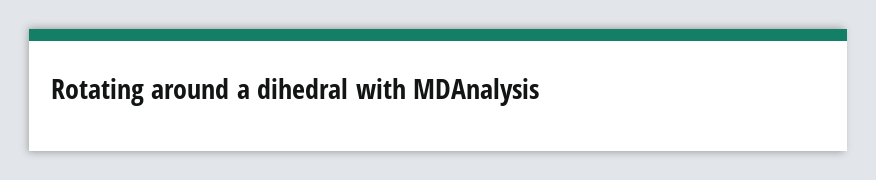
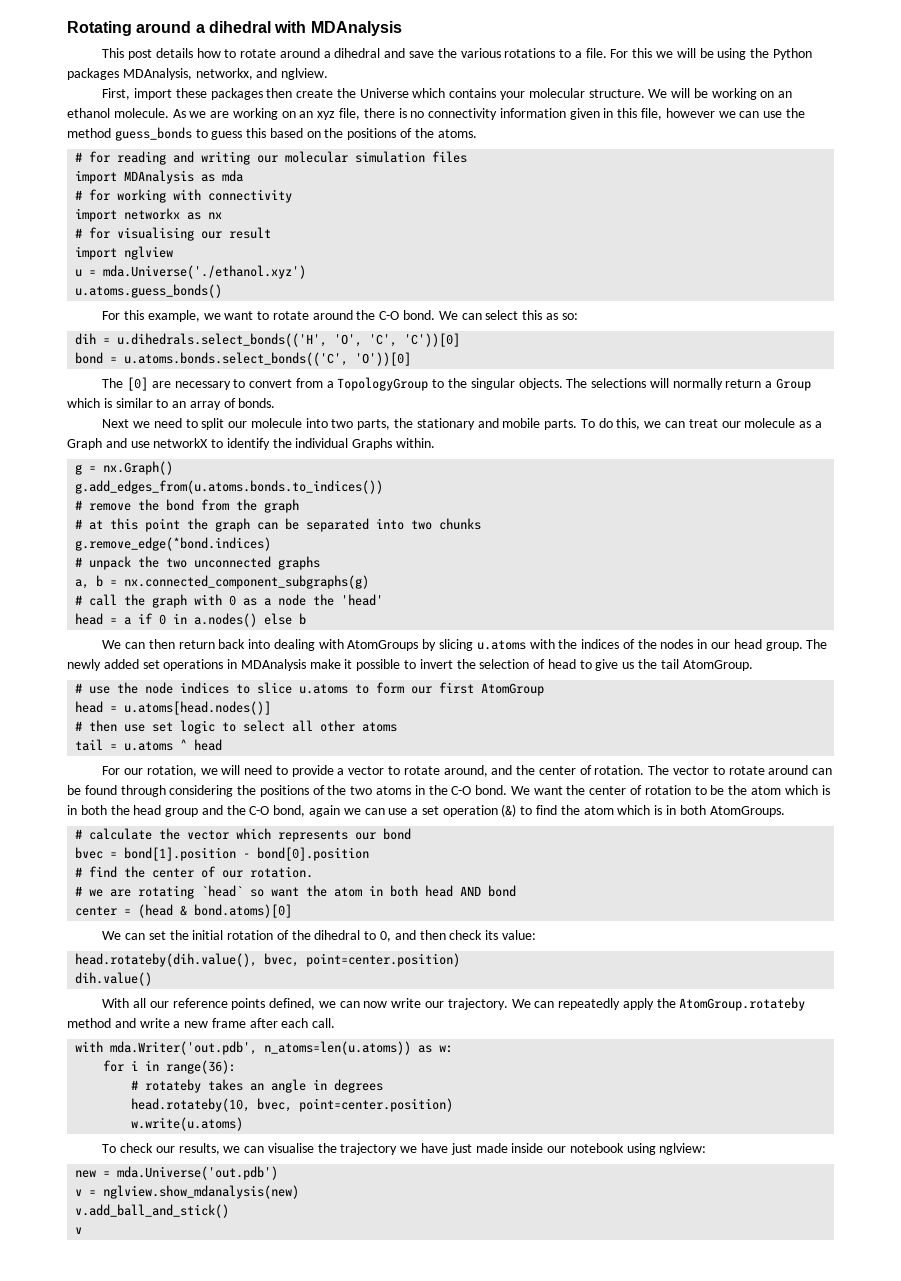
(540, 92) none -> [102,48,812,60] [67,68,329,80] [102,88,793,100] [67,108,805,120] [67,127,477,141] [75,151,468,165] [75,170,244,184] [75,189,293,203] [75,208,223,222] [75,227,272,241] [75,246,174,260] [75,265,307,279] [75,284,223,298] [102,310,578,322] [75,333,461,347] [75,352,412,366] [102,377,811,391] [67,398,276,410] [102,418,822,430] [67,438,436,450] [75,461,174,475] [75,480,384,494] [75,499,300,513] [75,518,482,532] [75,537,272,551] [75,556,321,570] [75,575,370,589] [75,594,384,608] [75,613,307,627] [102,639,828,651] [67,659,753,671] [75,682,545,696] [75,701,272,715] [75,720,398,734] [75,739,223,751] [102,765,833,777] [67,785,830,797] [67,804,785,817] [75,828,412,842] [75,847,370,861] [75,866,314,878] [75,885,517,899] [75,904,293,918] [102,930,536,942] [75,953,461,967] [75,972,153,986] [102,997,806,1011] [67,1018,336,1028] [75,1041,454,1055] [103,1060,237,1074] [131,1079,384,1093] [131,1098,454,1112] [131,1117,244,1131] [102,1143,707,1155] [75,1166,279,1180] [75,1185,300,1199] [75,1204,230,1218] [75,1227,83,1234] // This post details how to rotate around a dihedral and save the various rotations to a file. For this we will be using the Python packages MDAnalysis, networkx, and nglview. // First, import these packages then create the Universe which contains your molecular structure. We will be working on an ethanol molecule. As we are working on an xyz file, there is no connectivity information given in this file, however we can use the method guess_bonds to guess this based on the positions of the atoms. // # for reading and writing our molecular simulation files // import MDAnalysis as mda // # for working with connectivity // import networkx as nx // # for visualising our result // import nglview // u = mda.Universe('./ethanol.xyz') // u.atoms.guess_bonds() // For this example, we want to rotate around the C-O bond. We can select this as so: // dih = u.dihedrals.select_bonds(('H', 'O', 'C', 'C'))[0] // bond = u.atoms.bonds.select_bonds(('C', 'O'))[0] // The [0] are necessary to convert from a TopologyGroup to the singular objects. The selections will normally return a Group which is similar to an array of bonds. // Next we need to split our molecule into two parts, the stationary and mobile parts. To do this, we can treat our molecule as a Graph and use networkX to identify the individual Graphs within. // g = nx.Graph() // g.add_edges_from(u.atoms.bonds.to_indices()) // # remove the bond from the graph // # at this point the graph can be separated into two chunks // g.remove_edge(*bond.indices) // # unpack the two unconnected graphs // a, b = nx.connected_component_subgraphs(g) // # call the graph with 0 as a node the 'head' // head = a if 0 in a.nodes() else b // We can then return back into dealing with AtomGroups by slicing u.atoms with the indices of the nodes in our head group. The newly added set operations in MDAnalysis make it possible to invert the selection of head to give us the tail AtomGroup. // # use the node indices to slice u.atoms to form our first AtomGroup // head = u.atoms[head.nodes()] // # then use set logic to select all other atoms // tail = u.atoms ^ head // For our rotation, we will need to provide a vector to rotate around, and the center of rotation. The vector to rotate around can be found through considering the positions of the two atoms in the C-O bond. We want the center of rotation to be the atom which is in both the head group and the C-O bond, again we can use a set operation (&) to find the atom which is in both AtomGroups. // # calculate the vector which represents our bond // bvec = bond[1].position - bond[0].position // # find the center of our rotation. // # we are rotating `head` so want the atom in both head AND bond // center = (head & bond.atoms)[0] // We can set the initial rotation of the dihedral to 0, and then check its value: // head.rotateby(dih.value(), bvec, point=center.position) // dih.value() // With all our reference points defined, we can now write our trajectory. We can repeatedly apply the AtomGroup.rotateby method and write a new frame after each call. // with mda.Writer('out.pdb', n_atoms=len(u.atoms)) as w: // for i in range(36): // # rotateby takes an angle in degrees // head.rotateby(10, bvec, point=center.position) // w.write(u.atoms) // To check our results, we can visualise the trajectory we have just made inside our notebook using nglview: // new = mda.Universe('out.pdb') // v = nglview.show_mdanalysis(new) // v.add_ball_and_stick() // v

